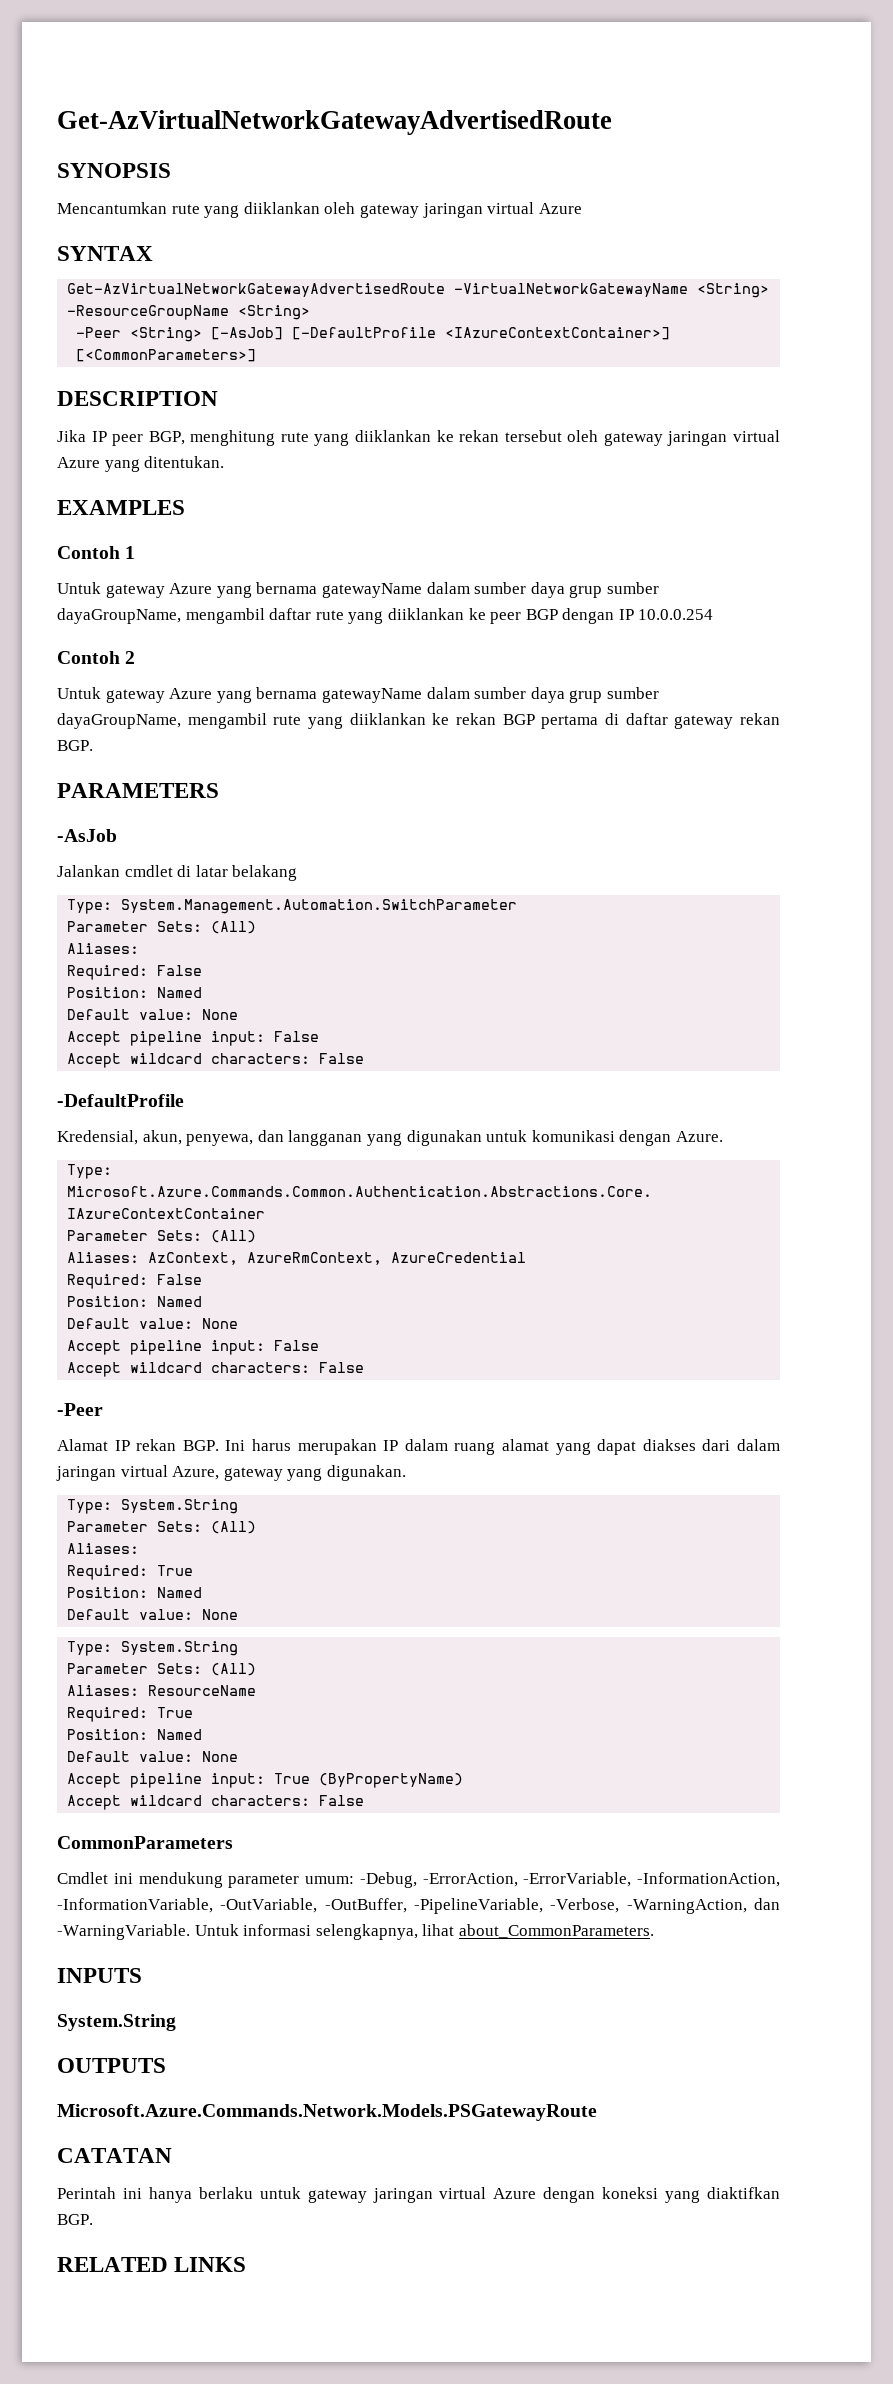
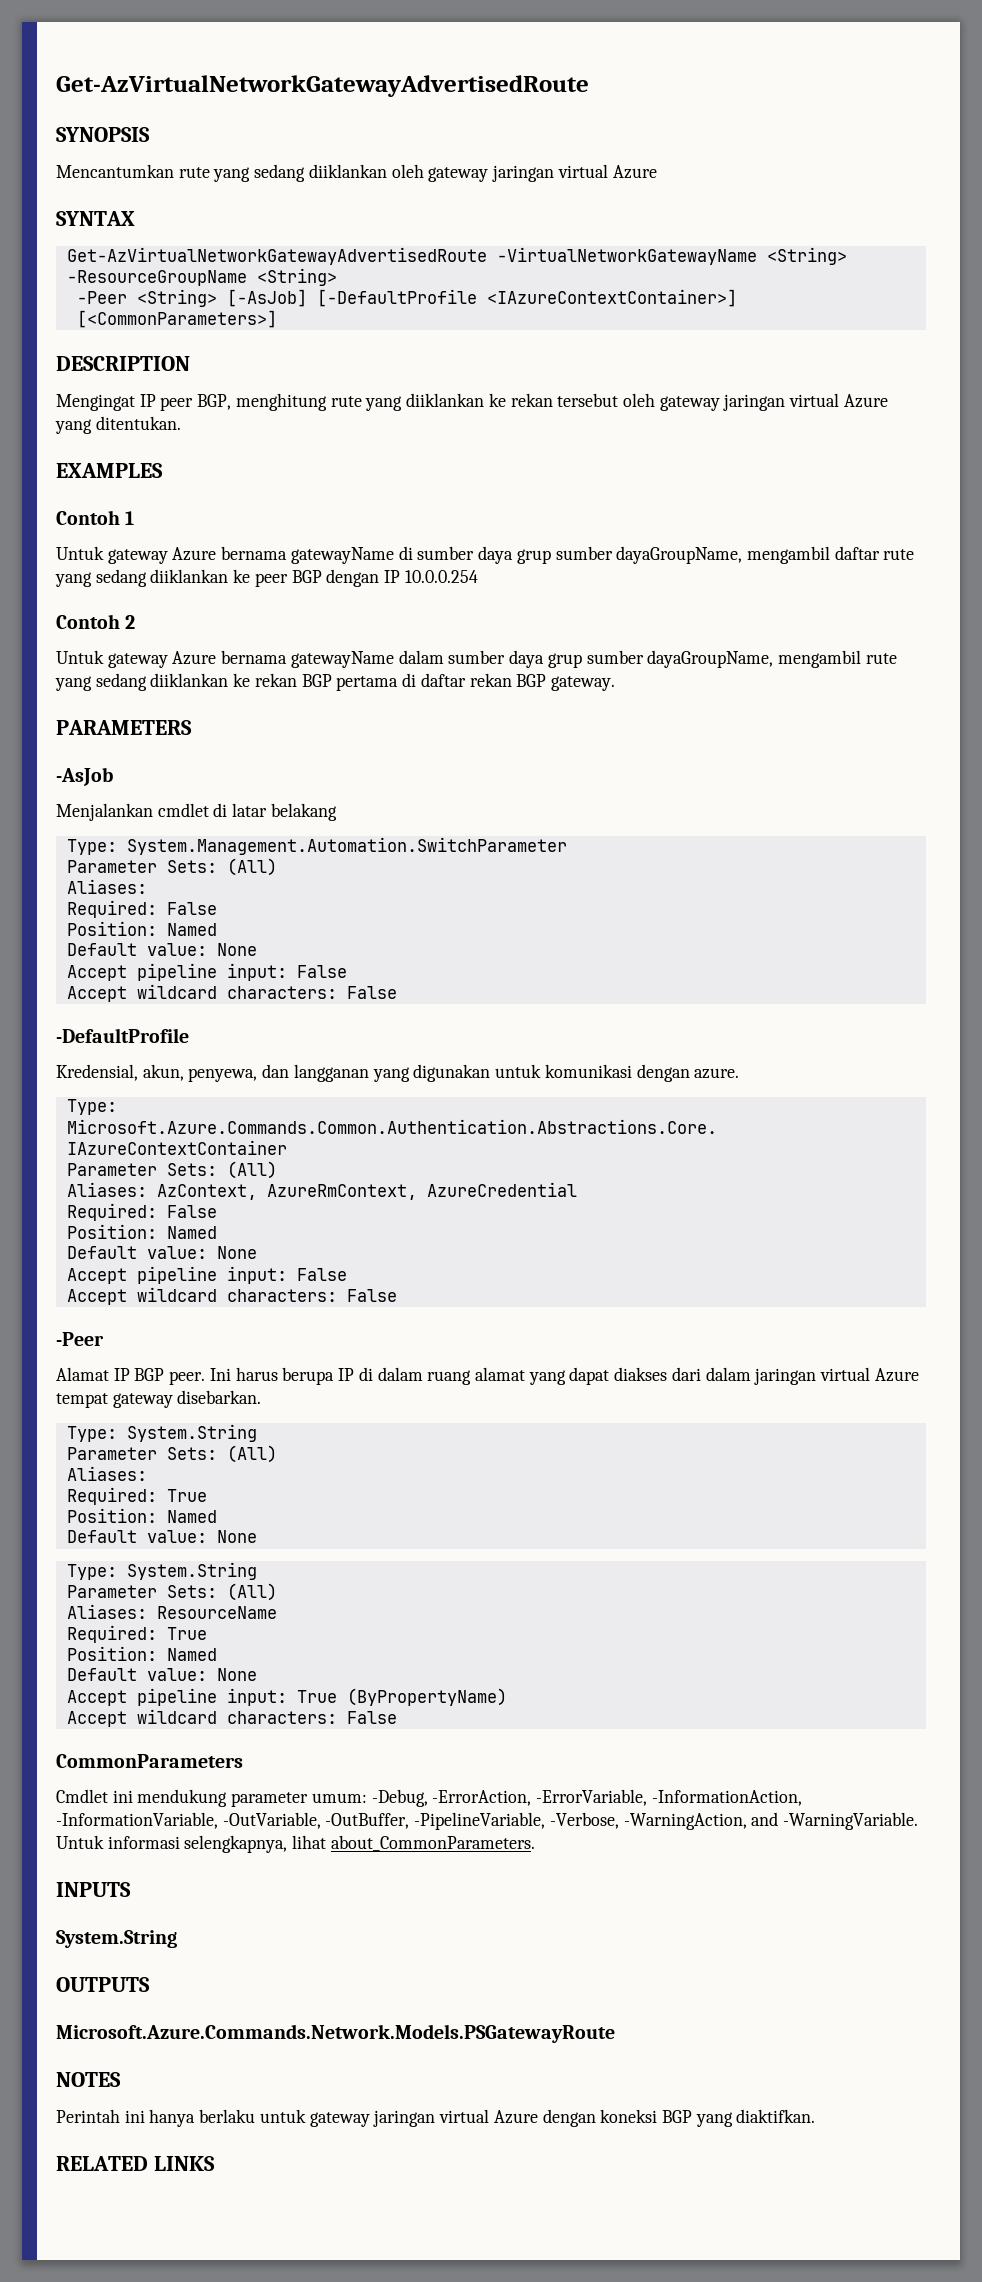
(240, 211) none -> [254,164,306,182] sedang
[57,430,86,442] Jika -> [56,394,135,411] Mengingat
[216,582,470,598] yang bernama gatewayName dalam -> [221,546,413,564] bernama gatewayName di
(384, 617) none -> [95,569,147,587] sedang
[216,690,252,703] yang -> (217, 658) none
(343, 722) none -> [95,673,147,691] sedang
[674,713,780,729] [57,740,93,751] gateway rekan BGP. -> [469,673,615,691] rekan BGP gateway.
[57,865,120,877] Jalankan -> [56,803,153,821] Menjalankan
[675,1131,723,1142] Azure. -> [694,1068,740,1079] azure.
[136,1439,399,1455] rekan BGP. Ini harus merupakan IP -> [134,1367,373,1385] BGP peer. Ini harus berupa IP di
[172,1465,406,1481] Azure, gateway yang digunakan. -> [874,1368,919,1382] [56,1390,262,1408] Azure tempat gateway disebarkan.
[754,1898,780,1910] dan -> [751,1812,779,1826] and
[57,2148,172,2163] CATATAN -> [56,2072,121,2087] NOTES
[665,2187,780,2203] [57,2214,93,2225] yang diaktifkan BGP. -> [661,2109,816,2127] BGP yang diaktifkan.

